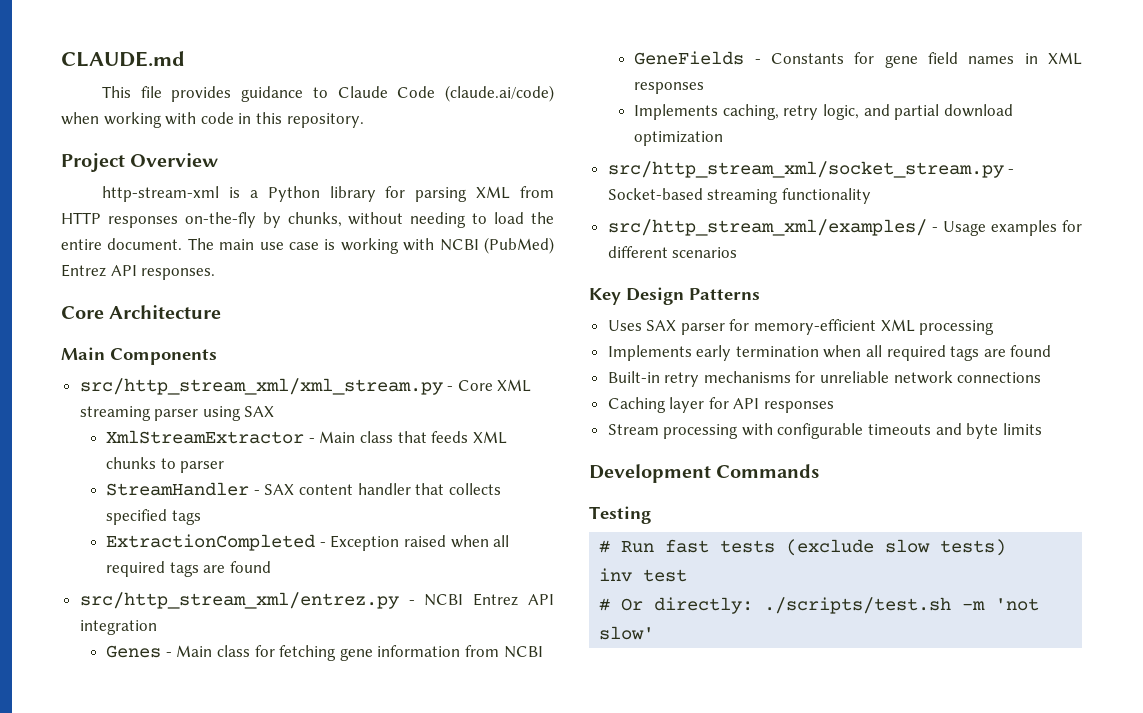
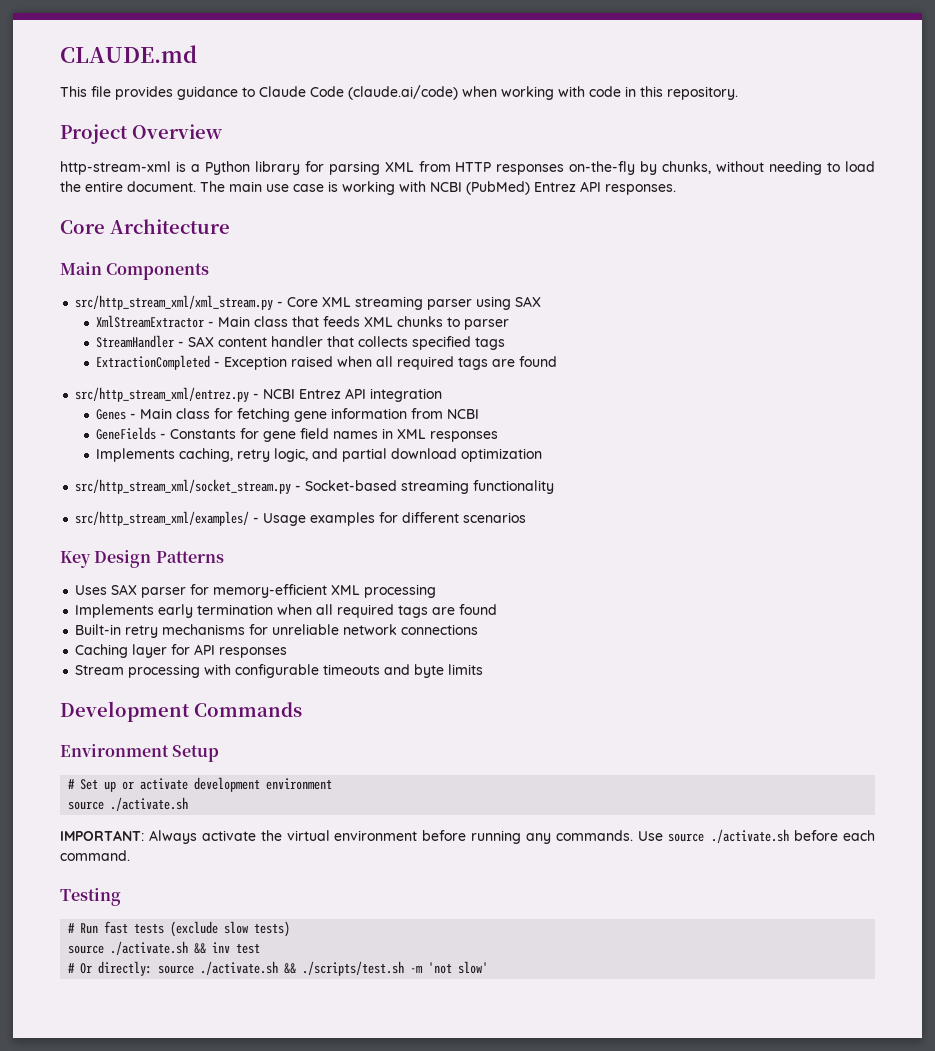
(820, 471) none -> [60,744,220,762] [68,777,333,792] [68,797,189,811] [60,829,875,844] [60,850,130,861] // Environment Setup // # Set up or activate development environment // source ./activate.sh // IMPORTANT: Always activate the virtual environment before running any commands. Use source ./activate.sh before each command.
(1007, 547) none -> [68,941,207,955] source ./activate.sh &&
(754, 605) none -> [158,961,297,975] source ./activate.sh &&

